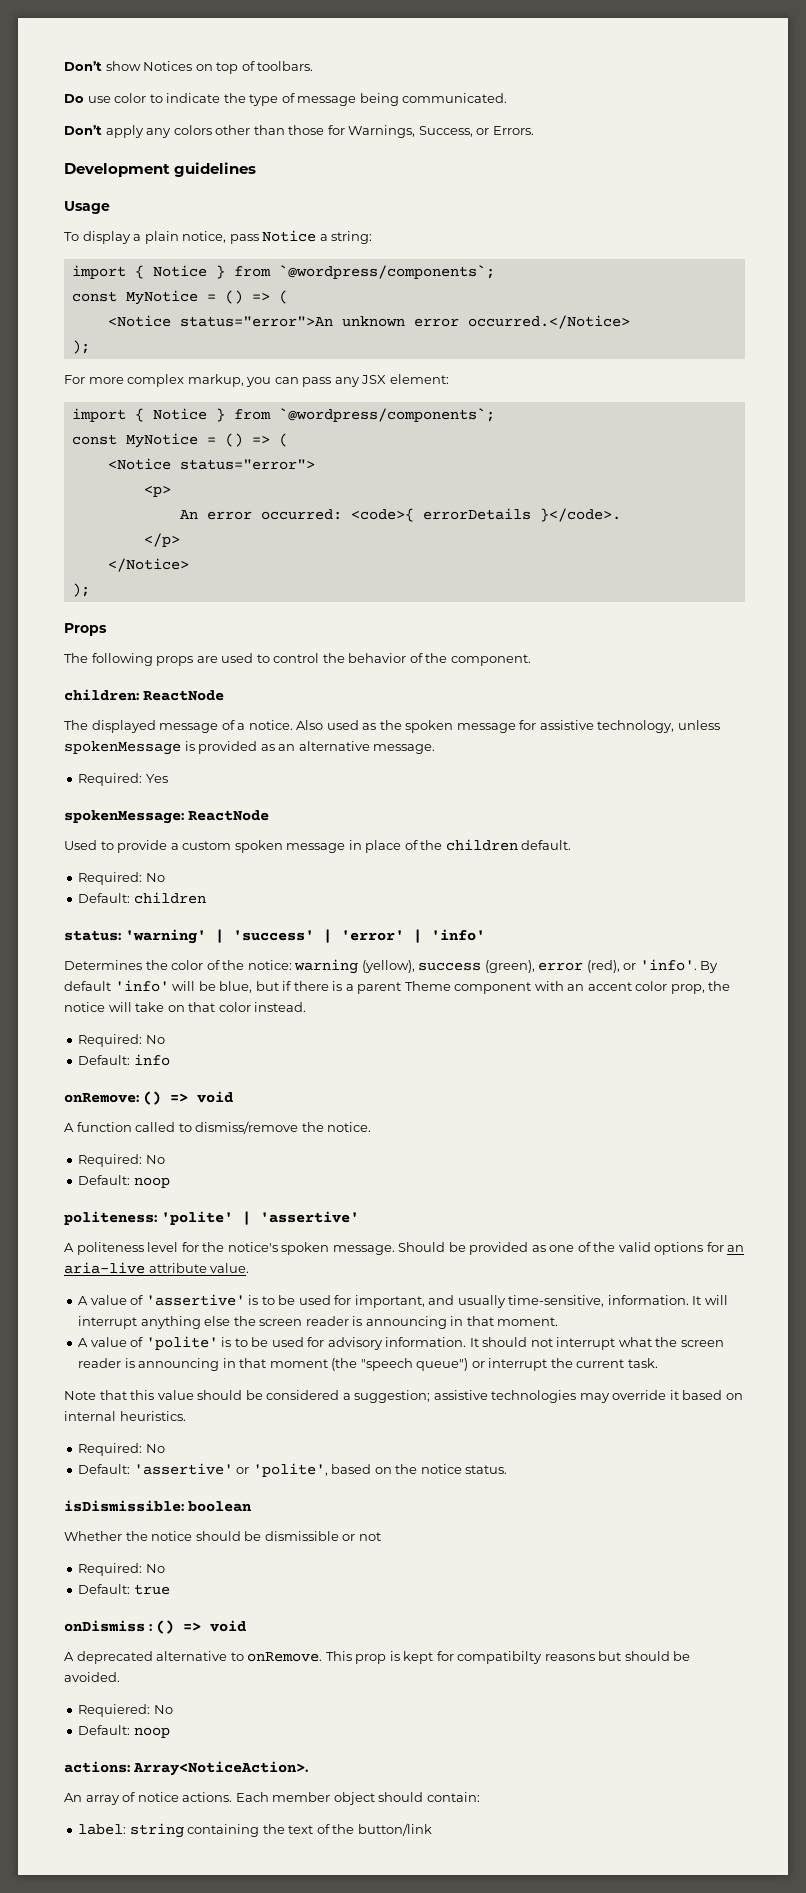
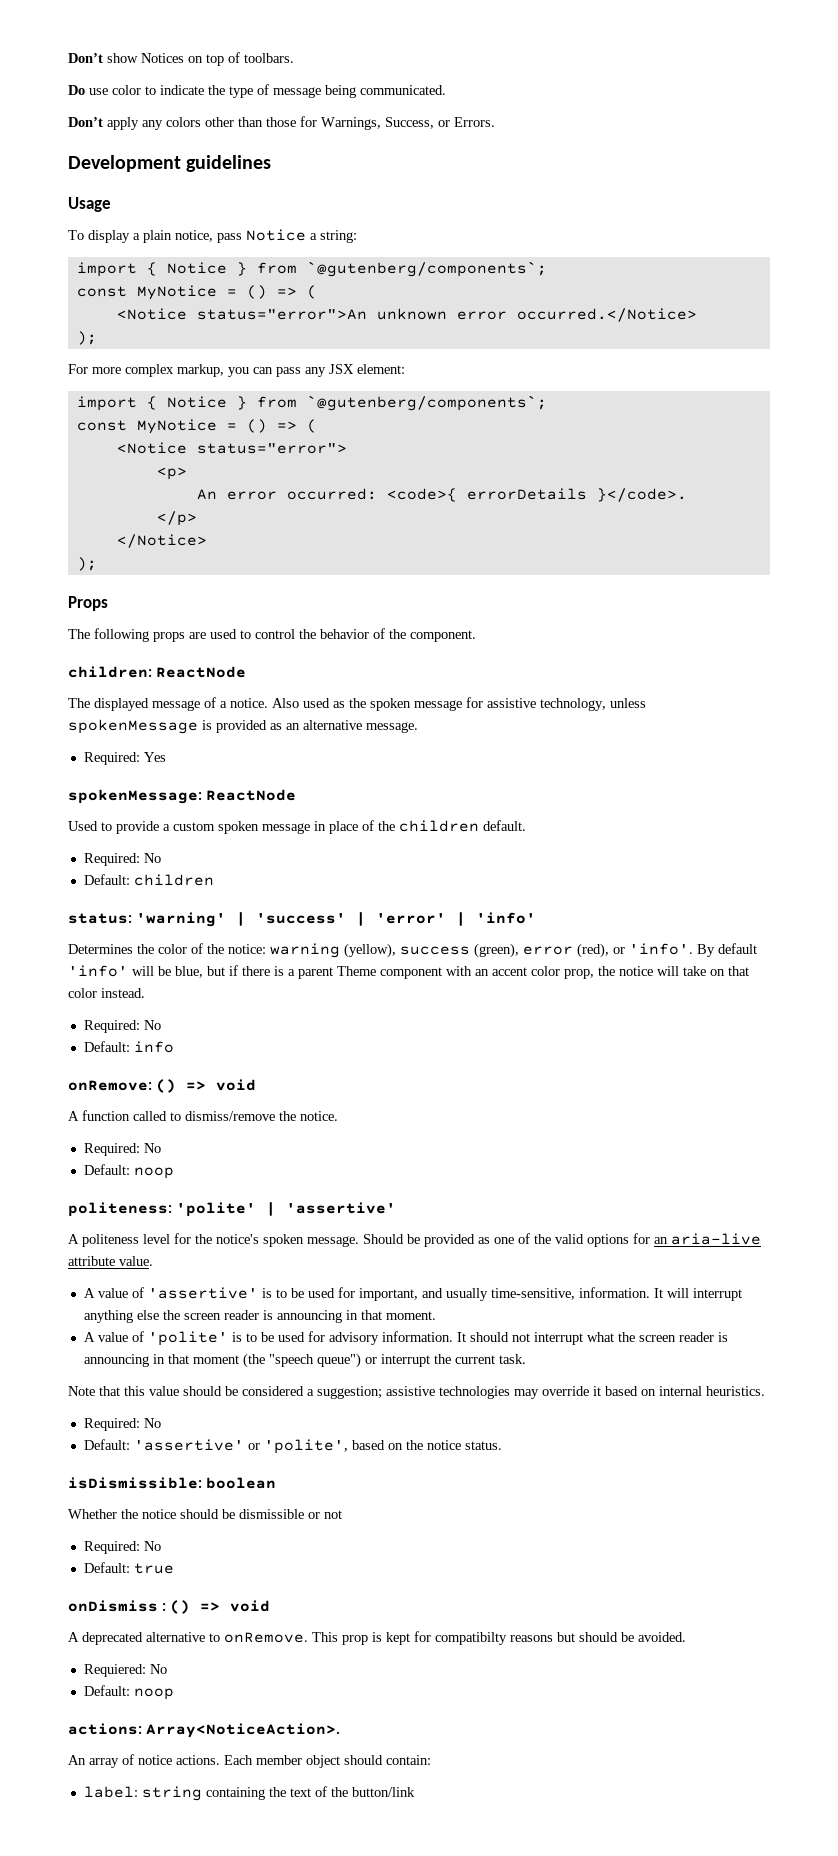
[278,265,495,279] `@wordpress/components`; -> [306,261,547,277] `@gutenberg/components`;
[278,408,495,422] `@wordpress/components`; -> [306,395,547,411] `@gutenberg/components`;

